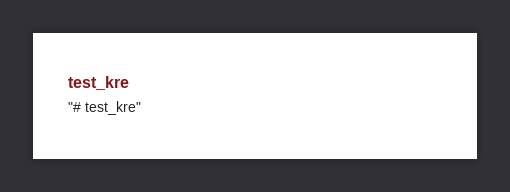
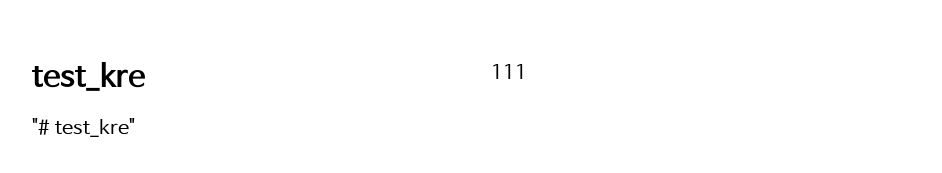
(141, 108) none -> [491,64,527,79] // 111

